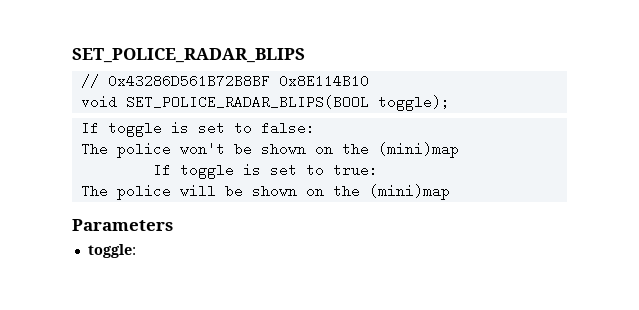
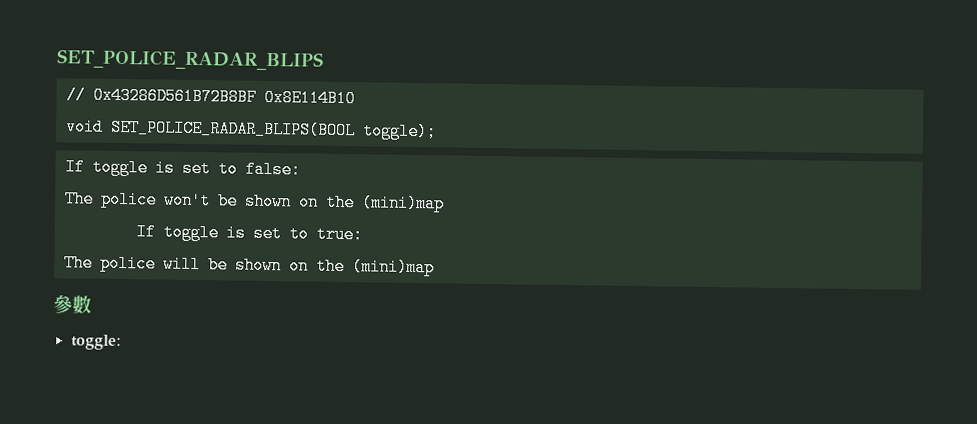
[72,219,173,231] Parameters -> [53,295,92,315] 參數

